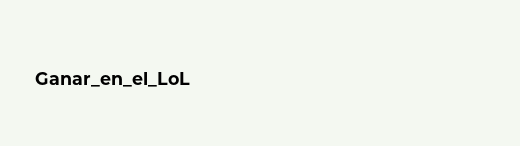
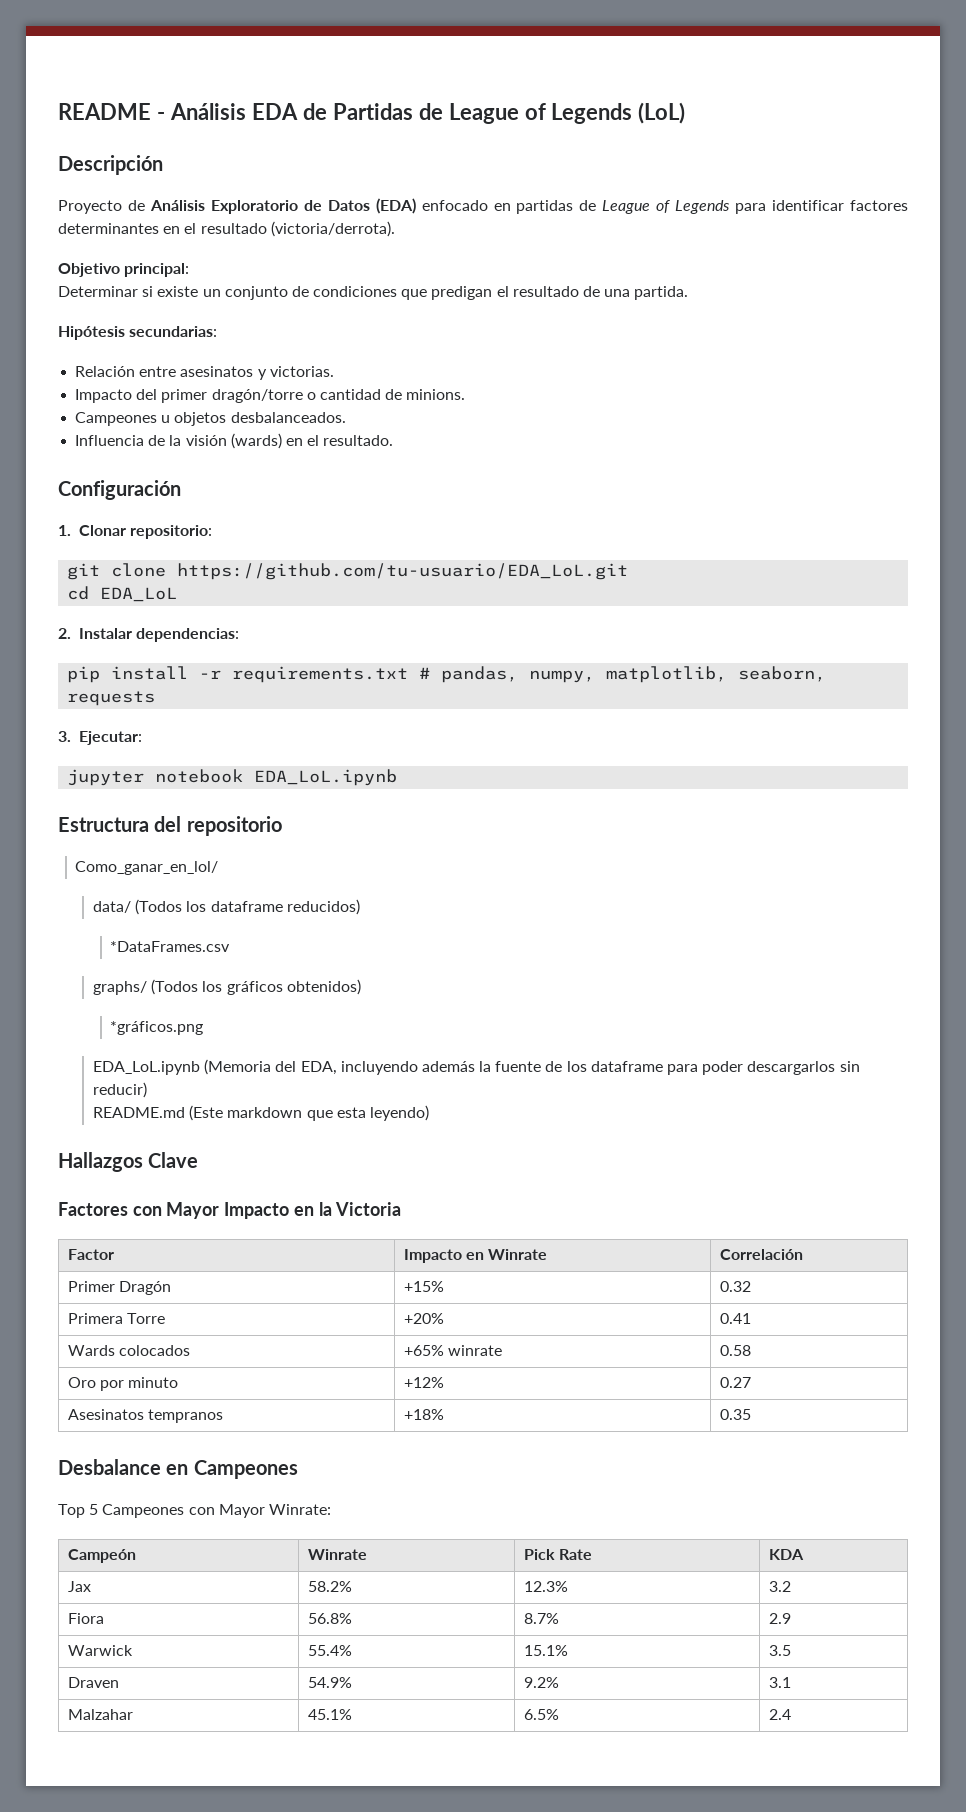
[35,72,190,87] Ganar_en_el_LoL -> [58,102,686,124] [58,155,163,175] [58,198,908,214] [58,221,395,237] [58,263,190,277] [58,286,689,300] [58,326,218,340] [75,366,334,380] [75,389,466,403] [75,412,346,426] [75,433,394,449] [58,480,181,500] [58,525,212,539] [67,563,629,580] [67,586,178,602] [58,628,239,642] [67,666,827,683] [67,691,156,706] [58,731,142,745] [67,769,398,786] [58,816,282,836] [75,861,219,875] [92,899,360,915] [110,941,231,952] [92,979,361,995] [110,1021,204,1035] [92,1059,860,1075] [92,1082,147,1098] [92,1105,429,1121] [58,1152,199,1172] [58,1202,402,1219] [67,1249,114,1260] [403,1249,547,1263] [719,1249,803,1260] [67,1281,171,1295] [403,1281,444,1292] [719,1281,751,1292] [67,1313,165,1324] [403,1313,444,1324] [719,1313,751,1324] [67,1345,190,1356] [403,1345,502,1356] [719,1345,751,1356] [67,1377,178,1391] [403,1377,444,1388] [719,1377,751,1388] [67,1409,223,1423] [403,1409,444,1420] [719,1409,751,1420] [58,1459,298,1479] [58,1504,331,1518] [67,1549,136,1563] [307,1549,367,1560] [523,1549,592,1560] [768,1549,804,1560] [67,1581,91,1592] [307,1581,352,1592] [523,1581,568,1592] [768,1581,791,1592] [67,1613,104,1624] [307,1613,352,1624] [523,1613,559,1624] [768,1613,791,1624] [67,1645,133,1656] [307,1645,352,1656] [523,1645,568,1656] [768,1645,791,1656] [67,1677,119,1688] [307,1677,352,1688] [523,1677,559,1688] [768,1677,791,1688] [67,1709,133,1720] [307,1709,352,1720] [523,1709,559,1720] [768,1709,791,1720] README - Análisis EDA de Partidas de League of Legends (LoL) // Descripción // Proyecto de Análisis Exploratorio de Datos (EDA) enfocado en partidas de League of Legends para identificar factores determinantes en el resultado (victoria/derrota). // Objetivo principal: // Determinar si existe un conjunto de condiciones que predigan el resultado de una partida. // Hipótesis secundarias: // Relación entre asesinatos y victorias. // Impacto del primer dragón/torre o cantidad de minions. // Campeones u objetos desbalanceados. // Influencia de la visión (wards) en el resultado. // Configuración // 1. Clonar repositorio: // git clone https://github.com/tu-usuario/EDA_LoL.git // cd EDA_LoL // 2. Instalar dependencias: // pip install -r requirements.txt # pandas, numpy, matplotlib, seaborn, requests // 3. Ejecutar: // jupyter notebook EDA_LoL.ipynb // Estructura del repositorio // Como_ganar_en_lol/ // data/ (Todos los dataframe reducidos) // *DataFrames.csv // graphs/ (Todos los gráficos obtenidos) // *gráficos.png // EDA_LoL.ipynb (Memoria del EDA, incluyendo además la fuente de los dataframe para poder descargarlos sin reducir) // README.md (Este markdown que esta leyendo) // Hallazgos Clave // Factores con Mayor Impacto en la Victoria // Factor | Impacto en Winrate | Correlación // Primer Dragón | +15% | 0.32 // Primera Torre | +20% | 0.41 // Wards colocados | +65% winrate | 0.58 // Oro por minuto | +12% | 0.27 // Asesinatos tempranos | +18% | 0.35 // Desbalance en Campeones // Top 5 Campeones con Mayor Winrate: // Campeón | Winrate | Pick Rate | KDA // Jax | 58.2% | 12.3% | 3.2 // Fiora | 56.8% | 8.7% | 2.9 // Warwick | 55.4% | 15.1% | 3.5 // Draven | 54.9% | 9.2% | 3.1 // Malzahar | 45.1% | 6.5% | 2.4

